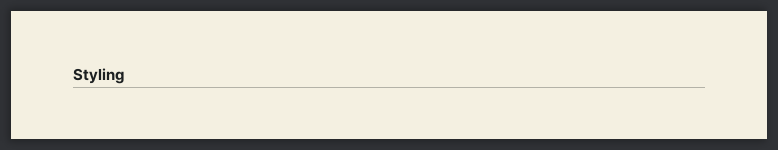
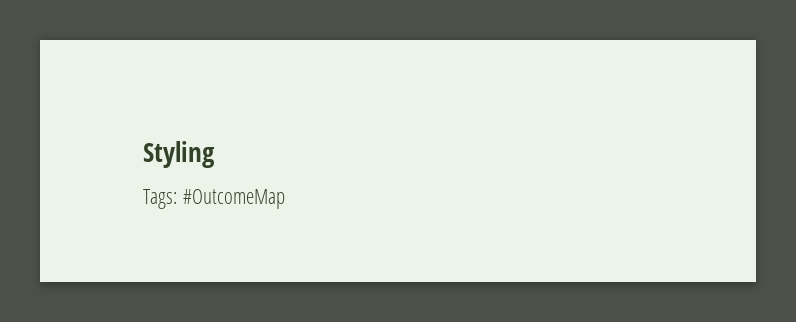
(124, 76) none -> [143,189,285,209] // Tags: #OutcomeMap

